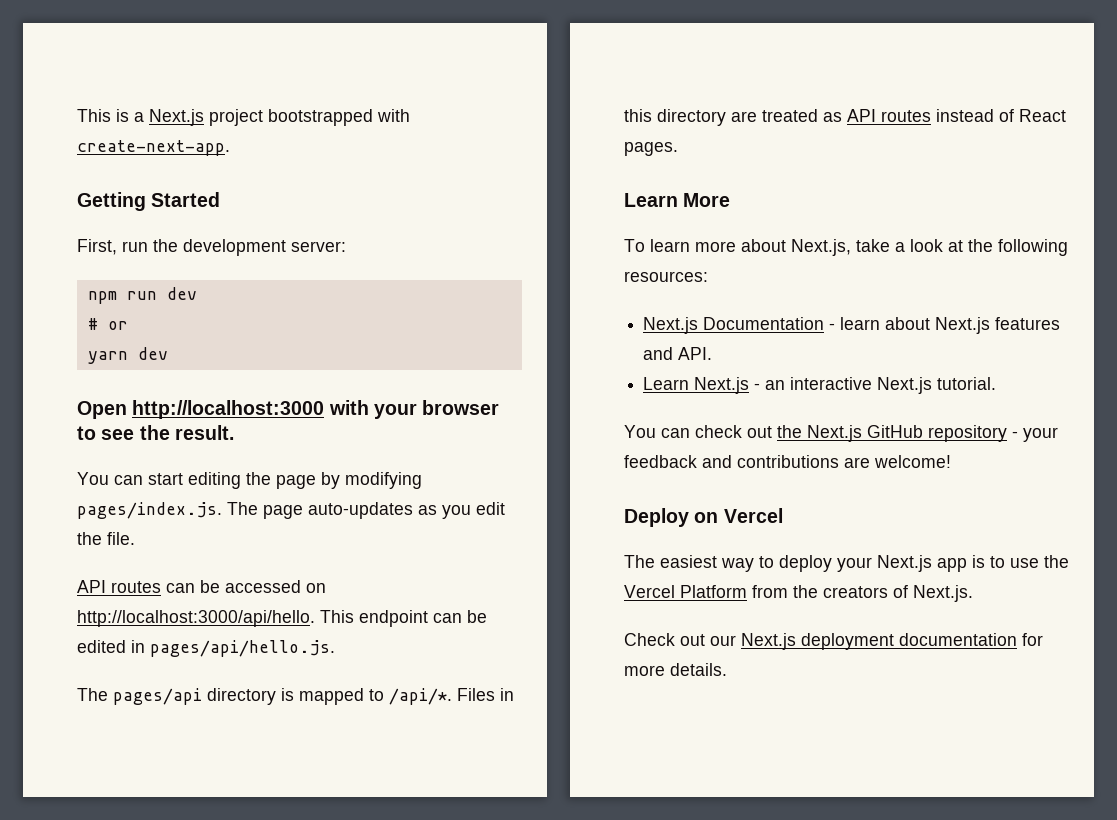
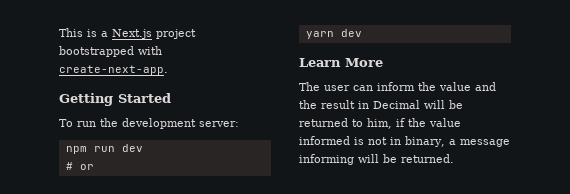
[77,239,117,255] First, -> [59,119,73,127] To
[77,400,500,419] [77,425,234,440] [77,472,422,489] [77,502,505,519] [77,532,135,545] [77,580,326,593] [77,610,487,627] [77,640,335,657] [77,688,514,705] [624,109,1066,126] [624,142,678,156] [624,193,731,207] [624,239,1068,256] [624,271,708,282] [643,317,1061,334] [643,347,713,360] [643,377,997,394] [624,425,1058,442] [624,455,951,468] [624,508,783,527] [624,555,1069,572] [624,585,973,602] [624,633,1043,650] [624,663,727,676] Open http://localhost:3000 with your browser to see the result. // You can start editing the page by modifying pages/index.js. The page auto-updates as you edit the file. // API routes can be accessed on http://localhost:3000/api/hello. This endpoint can be edited in pages/api/hello.js. // The pages/api directory is mapped to /api/*. Files in this directory are treated as API routes instead of React pages. // Learn More // To learn more about Next.js, take a look at the following resources: // Next.js Documentation - learn about Next.js features and API. // Learn Next.js - an interactive Next.js tutorial. // You can check out the Next.js GitHub repository - your feedback and contributions are welcome! // Deploy on Vercel // The easiest way to deploy your Next.js app is to use the Vercel Platform from the creators of Next.js. // Check out our Next.js deployment documentation for more details. -> [299,58,383,67] [299,82,496,91] [299,100,463,109] [299,118,461,129] [299,136,510,147] [299,154,454,165] Learn More // The user can inform the value and the result in Decimal will be returned to him, if the value informed is not in binary, a message informing will be returned.

